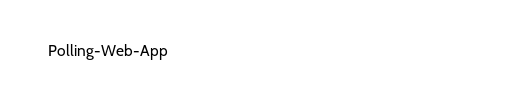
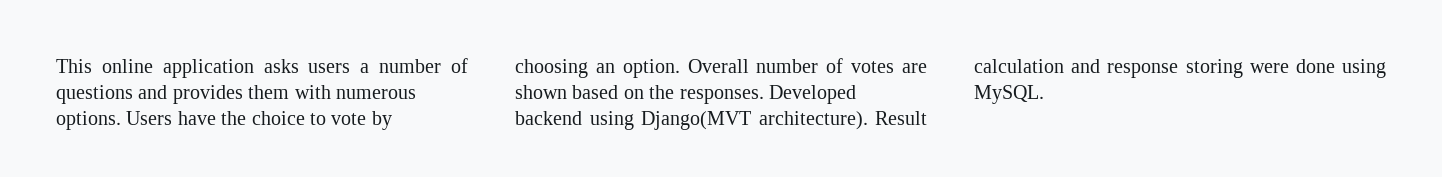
[48,44,168,60] Polling-Web-App -> [56,58,468,78] [56,85,416,104] [56,111,392,130] [515,58,927,78] [515,85,856,104] [515,111,927,130] [974,59,1386,78] [974,85,1044,104] This online application asks users a number of questions and provides them with numerous options. Users have the choice to vote by choosing an option. Overall number of votes are shown based on the responses. Developed backend using Django(MVT architecture). Result calculation and response storing were done using MySQL.

